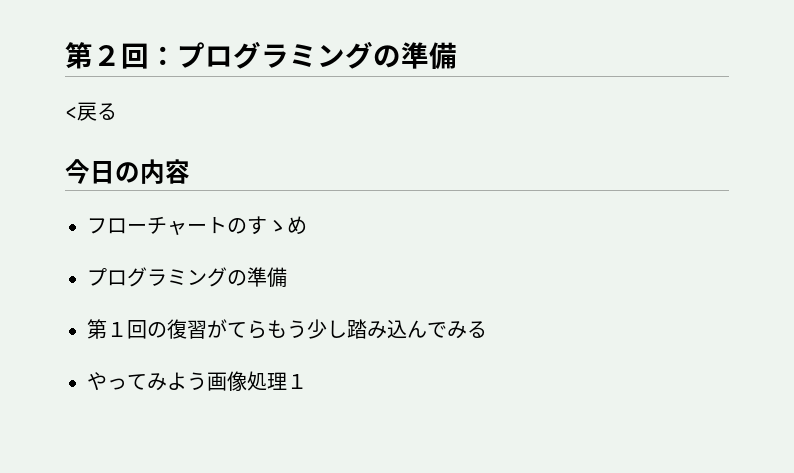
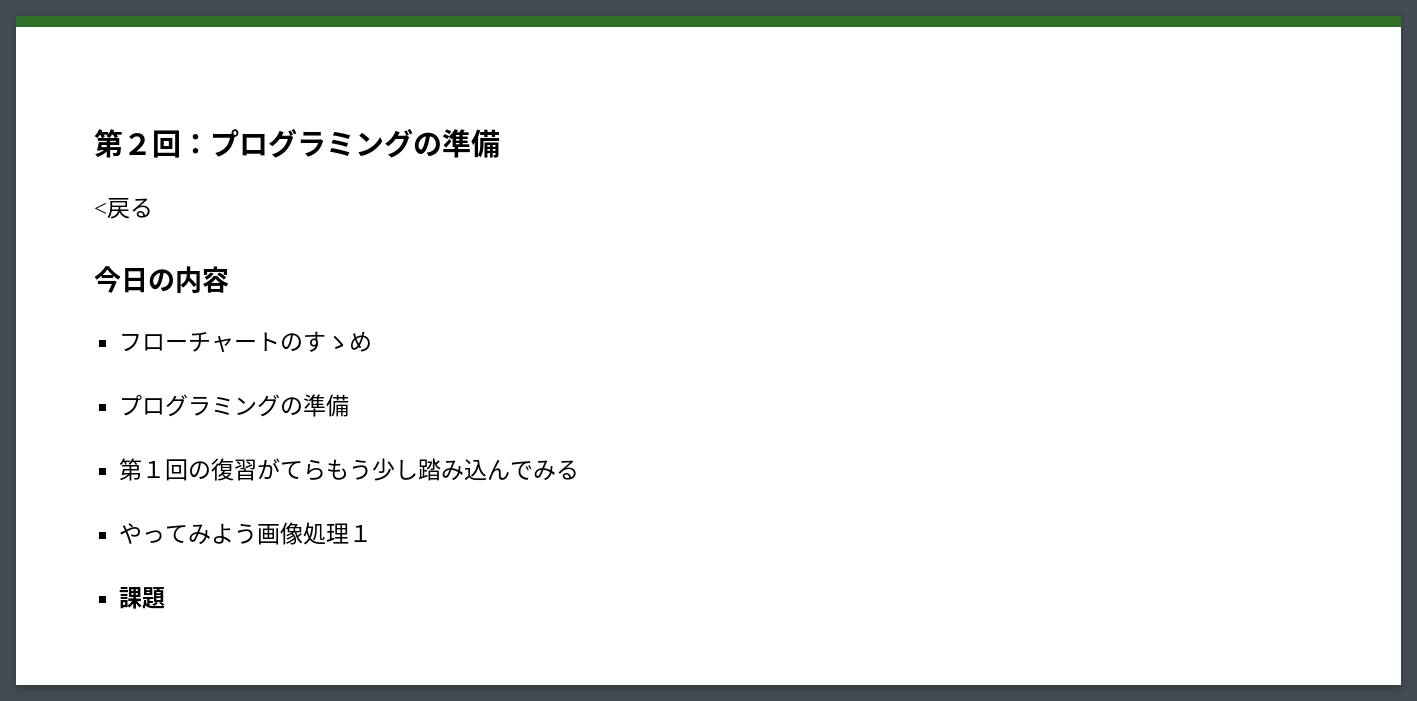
(307, 381) none -> [119,587,166,609] // 課題

